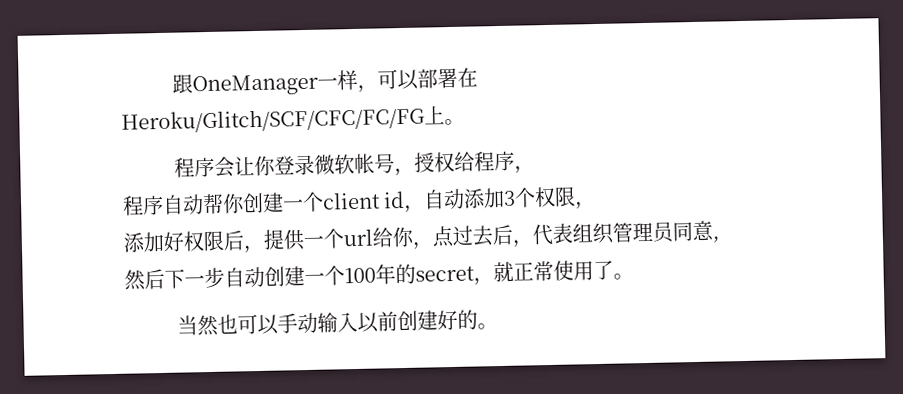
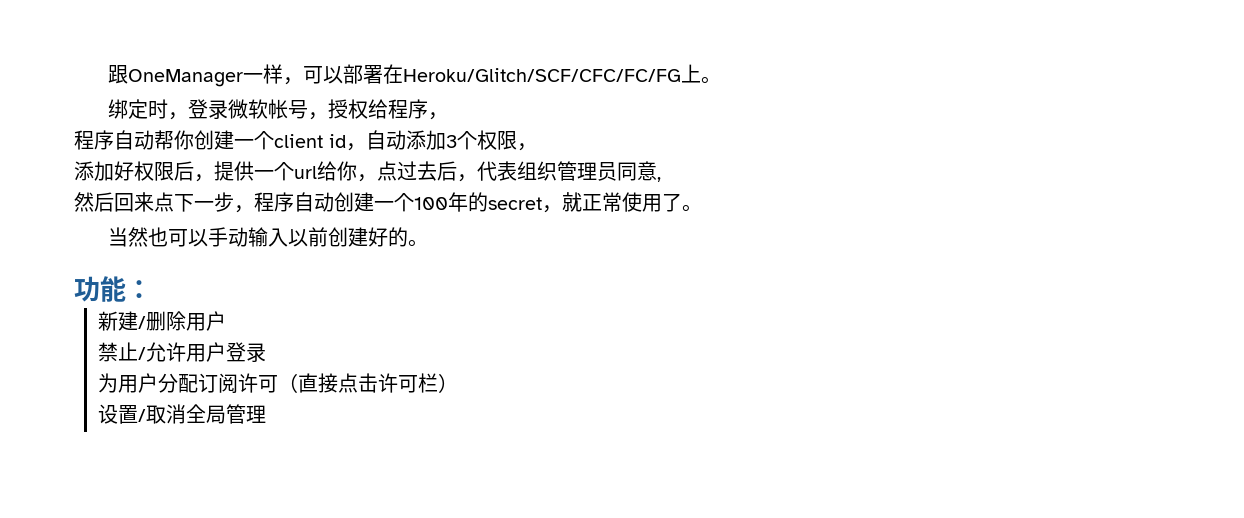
[173,155,276,178] 程序会让你 -> [108,99,189,120] 绑定时，
[164,267,225,289] 下一步 -> [114,192,294,213] 回来点下一步，程序
(498, 326) none -> [74,276,152,302] [98,311,227,331] [98,342,267,362] [98,373,459,393] [98,404,267,424] // 功能： // 新建/删除用户 // 禁止/允许用户登录 // 为用户分配订阅许可（直接点击许可栏） // 设置/取消全局管理

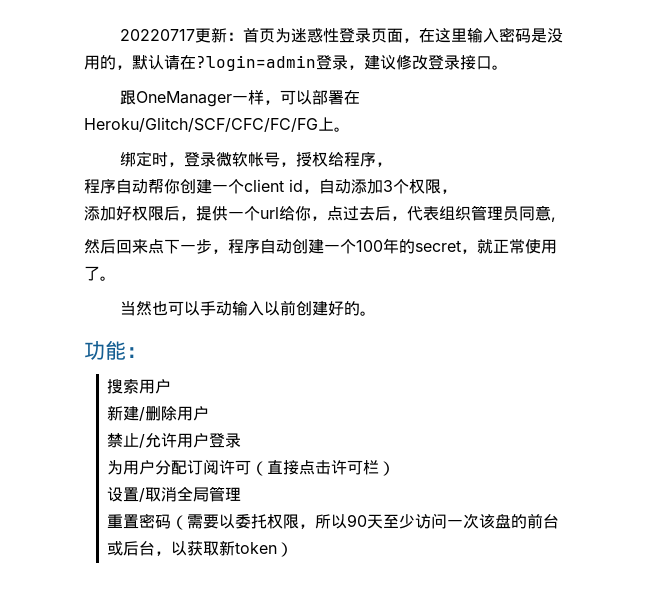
(108, 74) none -> [120,27,564,43] [84,54,508,71] 20220717更新：首页为迷惑性登录页面，在这里输入密码是没用的，默认请在?login=admin登录，建议修改登录接口。 //
(152, 289) none -> [107,379,172,394] // 搜索用户
(267, 414) none -> [107,513,560,530] [107,540,294,557] // 重置密码（需要以委托权限，所以90天至少访问一次该盘的前台或后台，以获取新token）

